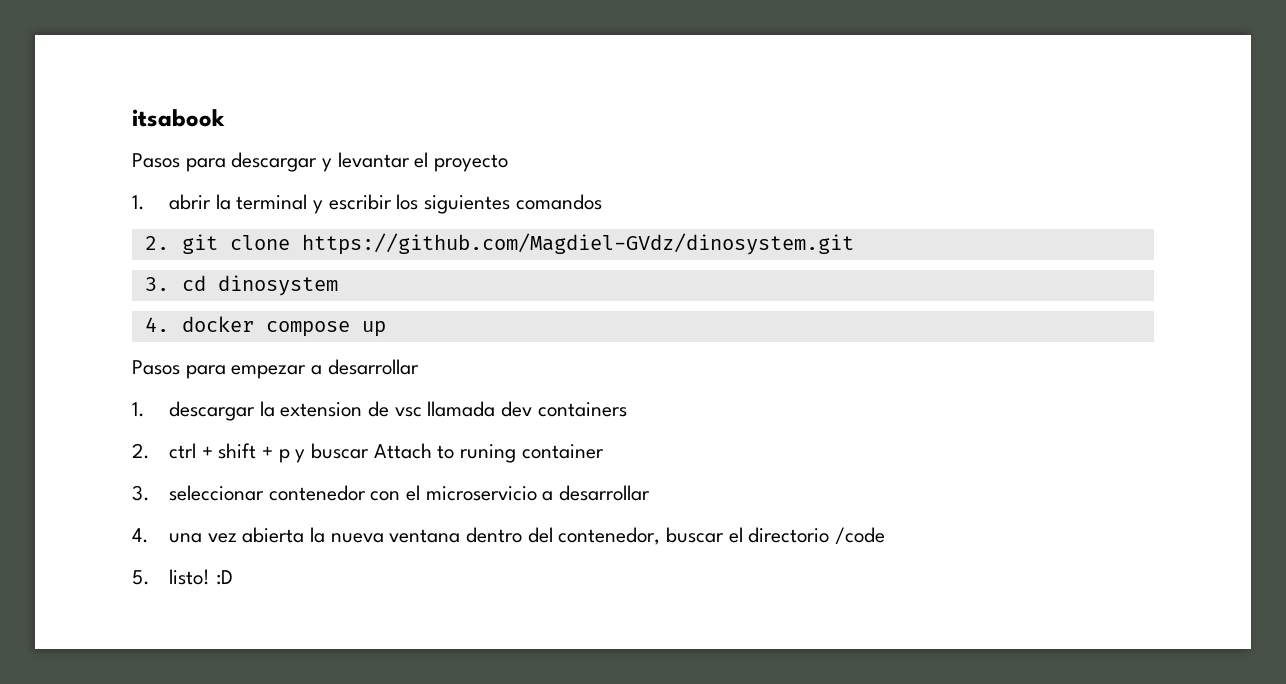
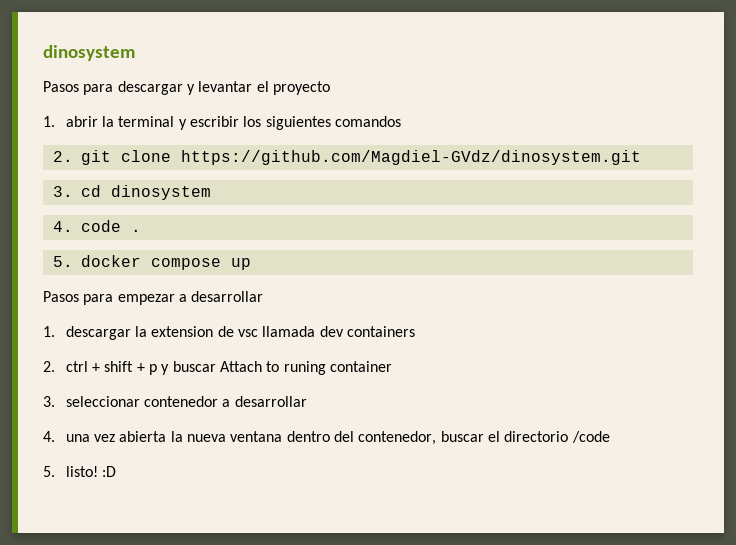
[132,109,225,127] itsabook -> [43,45,135,61] dinosystem
(169, 324) none -> [80,220,141,232] [52,256,73,267] code . // 5.
[370,485,537,501] con el microservicio -> (219, 401) none

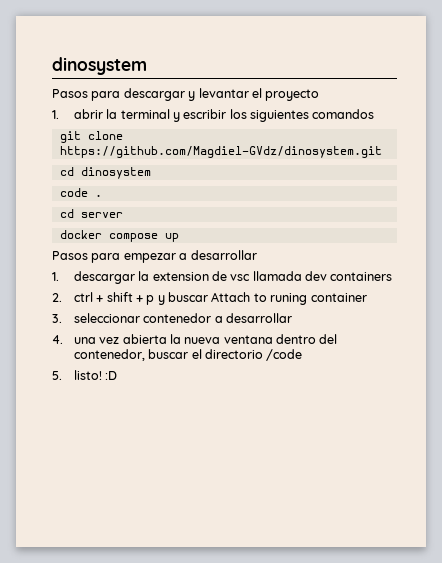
[52,151,73,162] 2. -> (375, 114) none
[52,186,73,197] 3. -> (382, 152) none
[52,221,73,232] 4. -> (151, 173) none
[52,256,73,267] 5. -> [59,209,123,218] cd server //

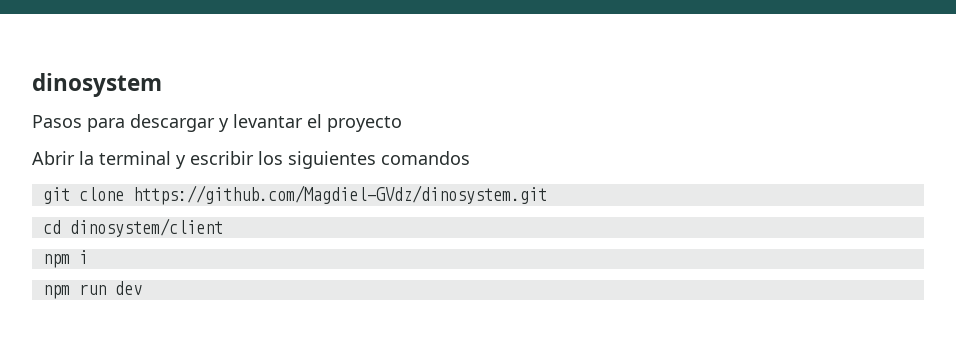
[52,109,103,119] 1. abrir -> [32,151,75,165] Abrir
[80,167,151,179] [59,188,102,197] [59,209,123,218] [59,230,179,242] [52,250,257,263] [52,271,393,284] [52,292,367,305] [52,313,292,323] [52,334,338,344] [73,349,303,361] [52,370,118,380] dinosystem // code . // cd server // docker compose up // Pasos para empezar a desarrollar // 1. descargar la extension de vsc llamada dev containers // 2. ctrl + shift + p y buscar Attach to runing container // 3. seleccionar contenedor a desarrollar // 4. una vez abierta la nueva ventana dentro del contenedor, buscar el directorio /code // 5. listo! :D -> [69,218,223,237] [42,250,88,268] [42,281,142,299] dinosystem/client // npm i // npm run dev

